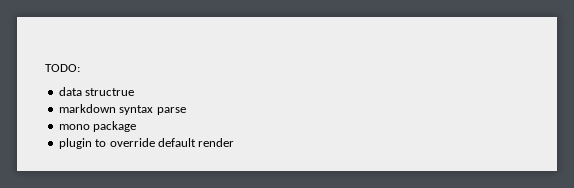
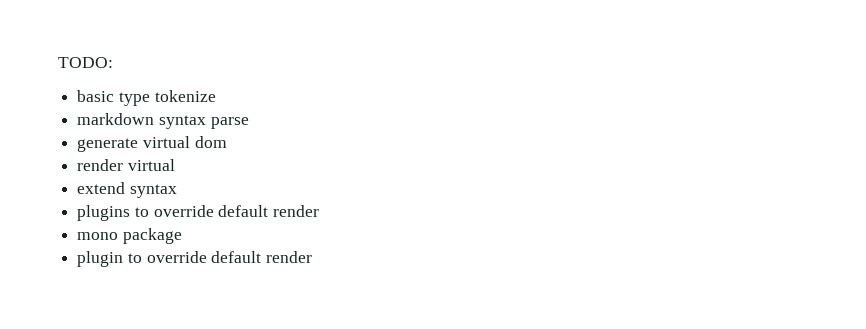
[58,87,135,96] data structrue -> [77,90,216,106] basic type tokenize
(186, 111) none -> [77,136,227,152] [77,159,175,171] [77,182,177,198] [77,205,320,221] // generate virtual dom // render virtual // extend syntax // plugins to override default render

